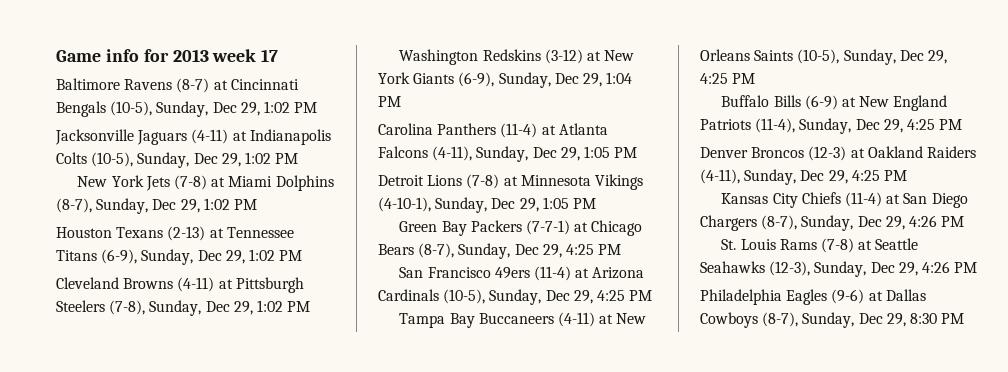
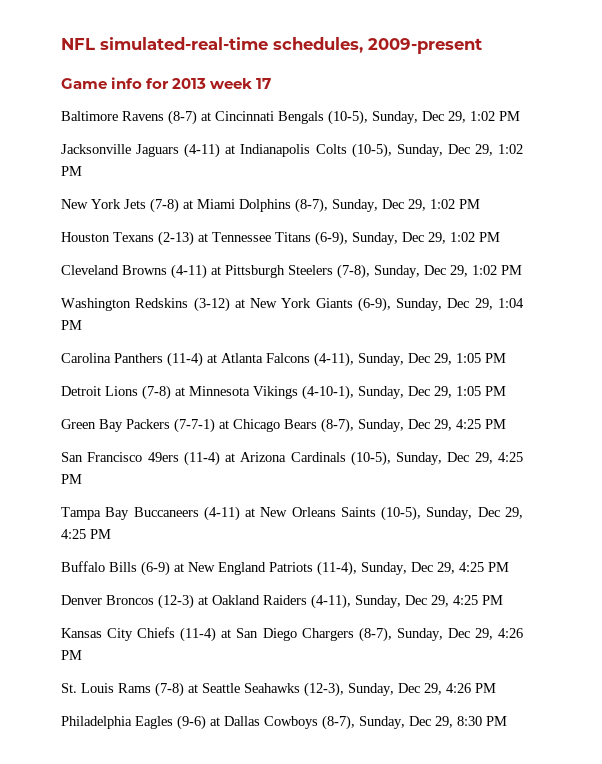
(56, 56) none -> [61,37,482,54] NFL simulated-real-time schedules, 2009-present //

